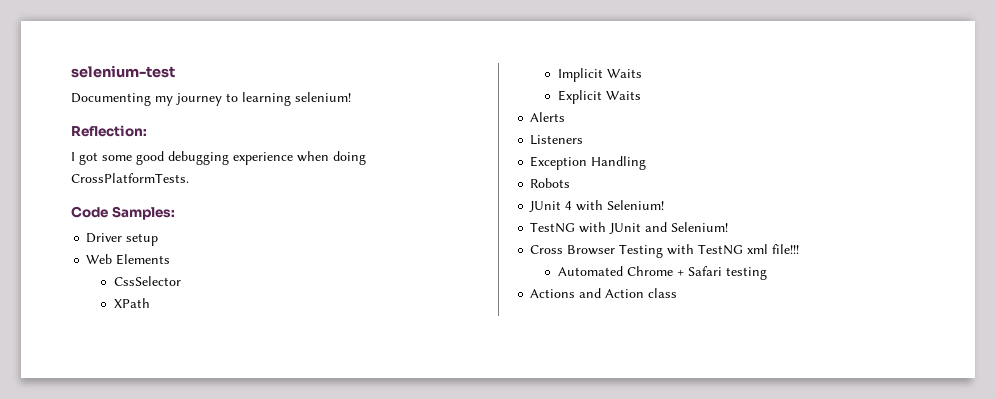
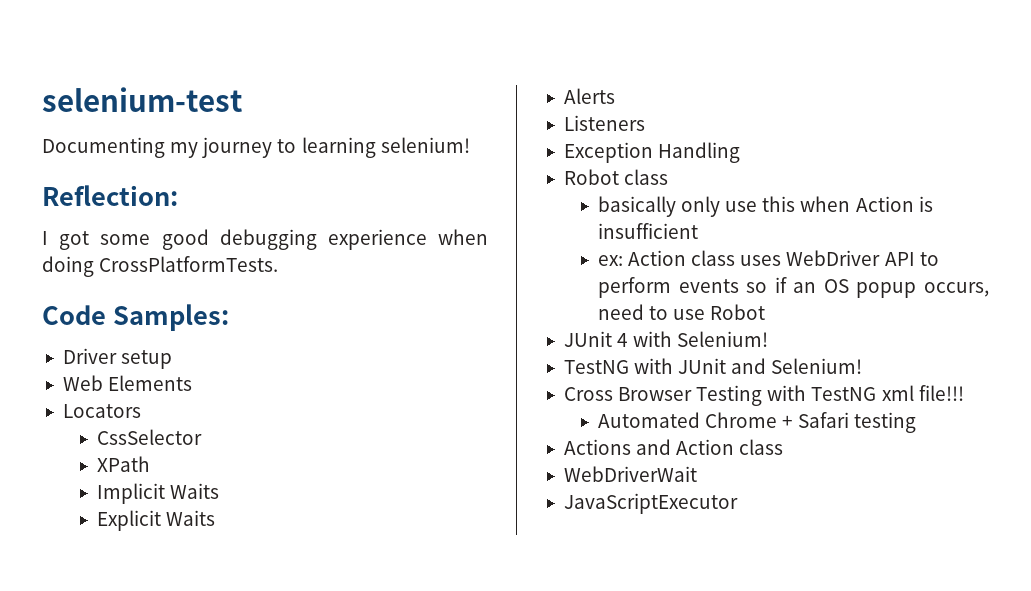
(171, 259) none -> [62,404,141,418] // Locators
[530,178,571,188] Robots -> [563,169,669,185] [597,196,933,217] [597,223,698,239] [597,250,939,266] [597,277,990,298] [597,304,766,320] Robot class // basically only use this when Action is insufficient // ex: Action class uses WebDriver API to perform events so if an OS popup occurs, need to use Robot
(678, 293) none -> [563,466,697,482] [563,493,738,514] // WebDriverWait // JavaScriptExecutor

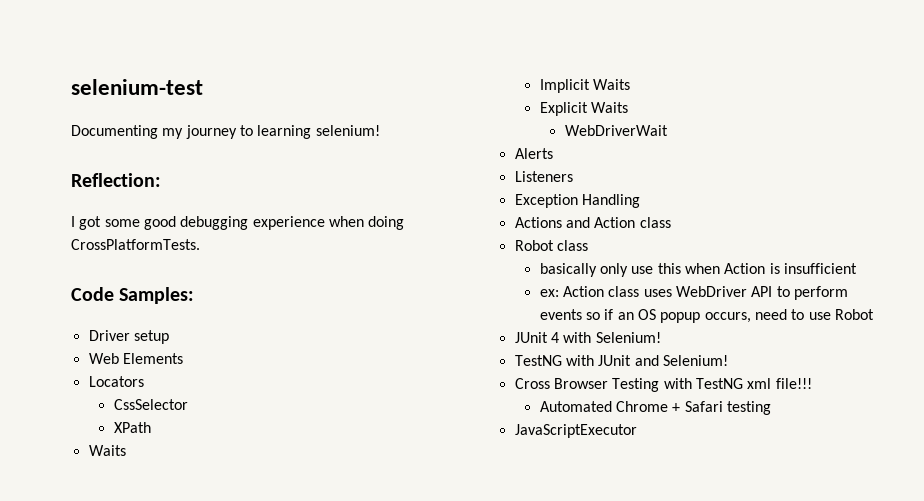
(150, 464) none -> [88,445,126,456] // Waits
(216, 518) none -> [564,125,668,136] // WebDriverWait
(741, 152) none -> [514,217,671,228] // Actions and Action class
[563,439,784,455] [563,466,697,482] // Actions and Action class // WebDriverWait -> (771, 408) none

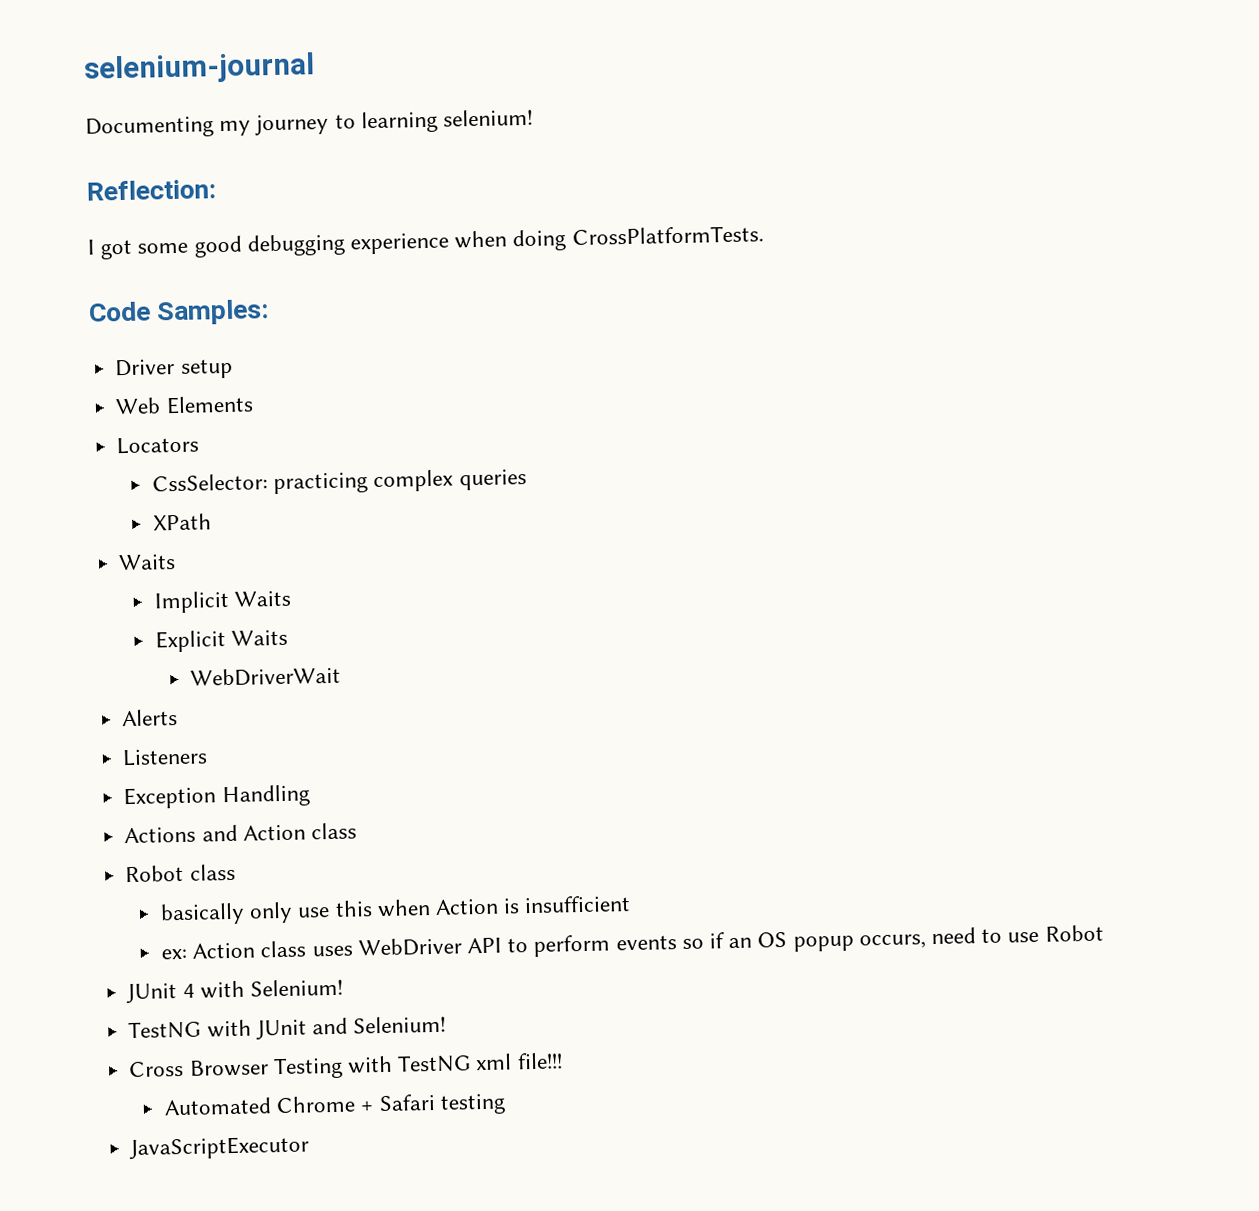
[71,79,203,95] selenium-test -> [83,52,315,85] selenium-journal
[113,399,188,410] CssSelector -> [151,469,527,495] CssSelector: practicing complex queries

